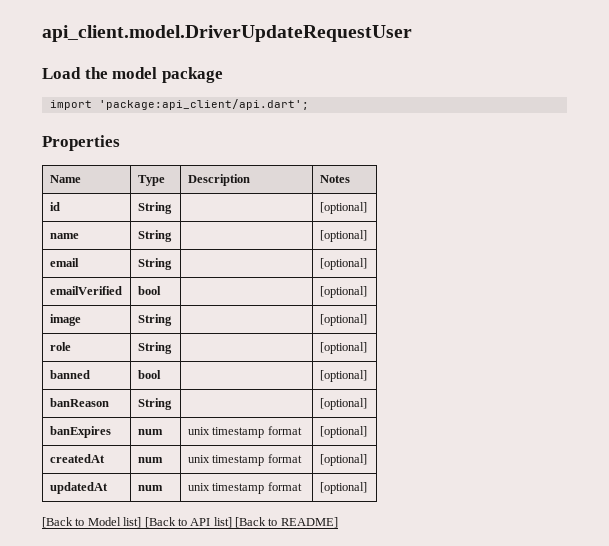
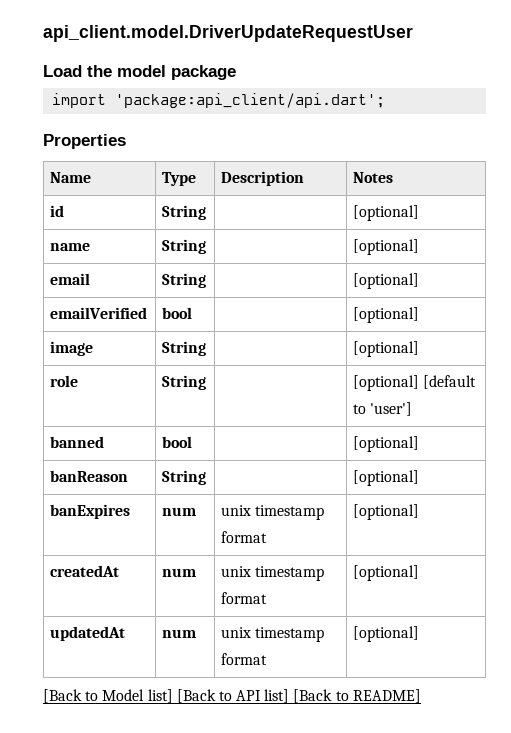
(367, 348) none -> [423,375,477,389] [353,402,413,416] [default to 'user']

